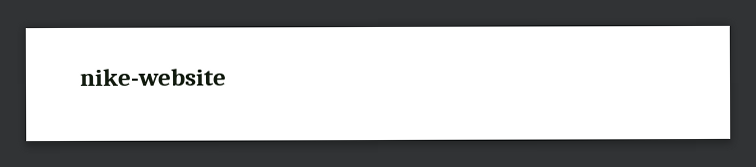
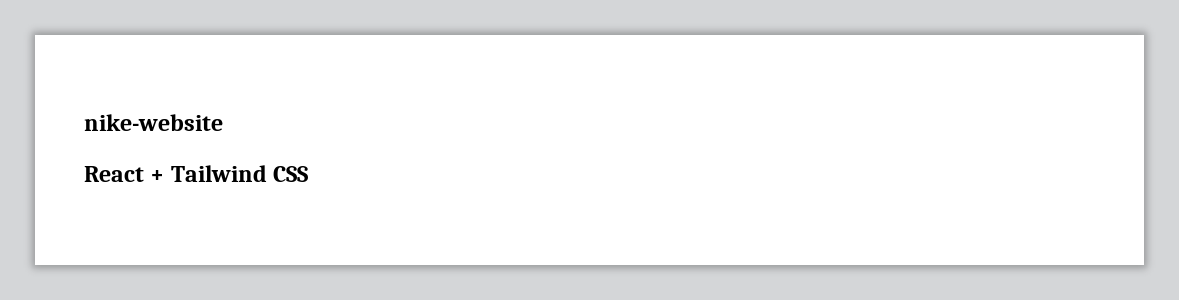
(227, 77) none -> [84,165,309,182] // React + Tailwind CSS

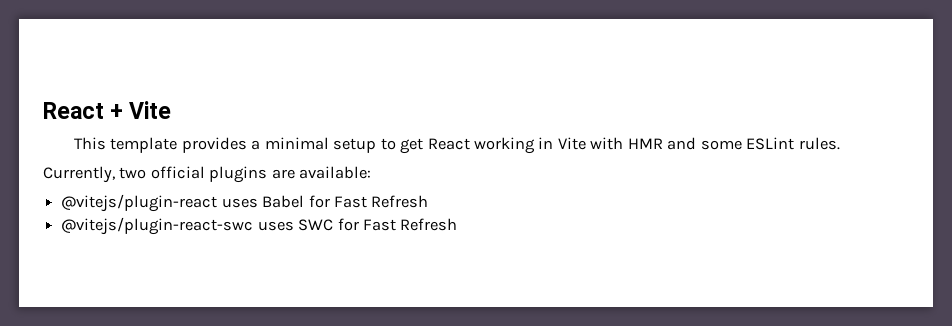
[84,114,223,131] nike-website // -> (43, 110) none
[170,165,309,182] Tailwind CSS -> [129,101,172,119] [73,137,840,154] [43,166,372,183] [61,194,429,212] [61,217,458,235] Vite // This template provides a minimal setup to get React working in Vite with HMR and some ESLint rules. // Currently, two official plugins are available: // @vitejs/plugin-react uses Babel for Fast Refresh // @vitejs/plugin-react-swc uses SWC for Fast Refresh

